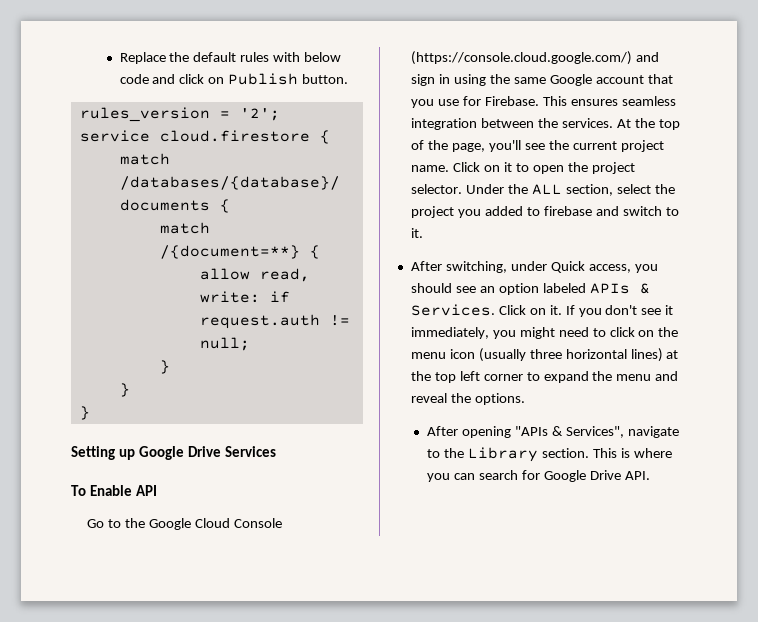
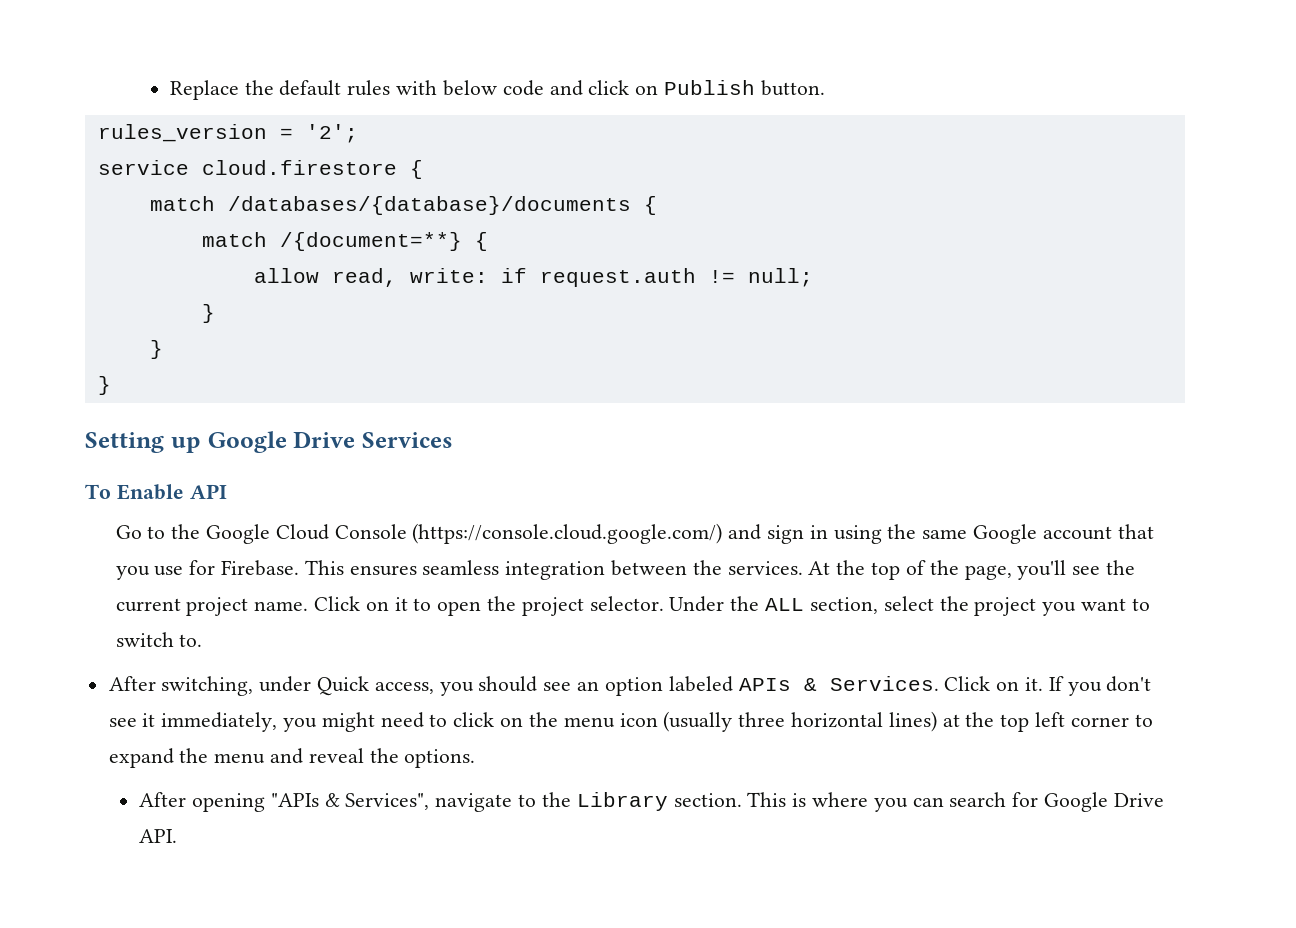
[485,206,679,216] [411,228,424,238] added to firebase and switch to it. -> [1080,598,1150,611] [115,632,203,647] want to switch to.

